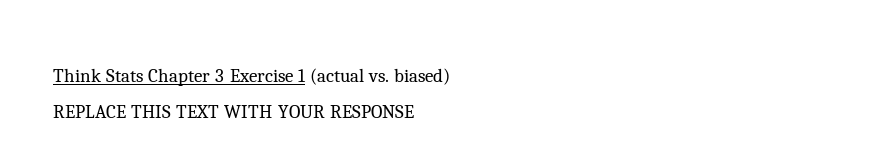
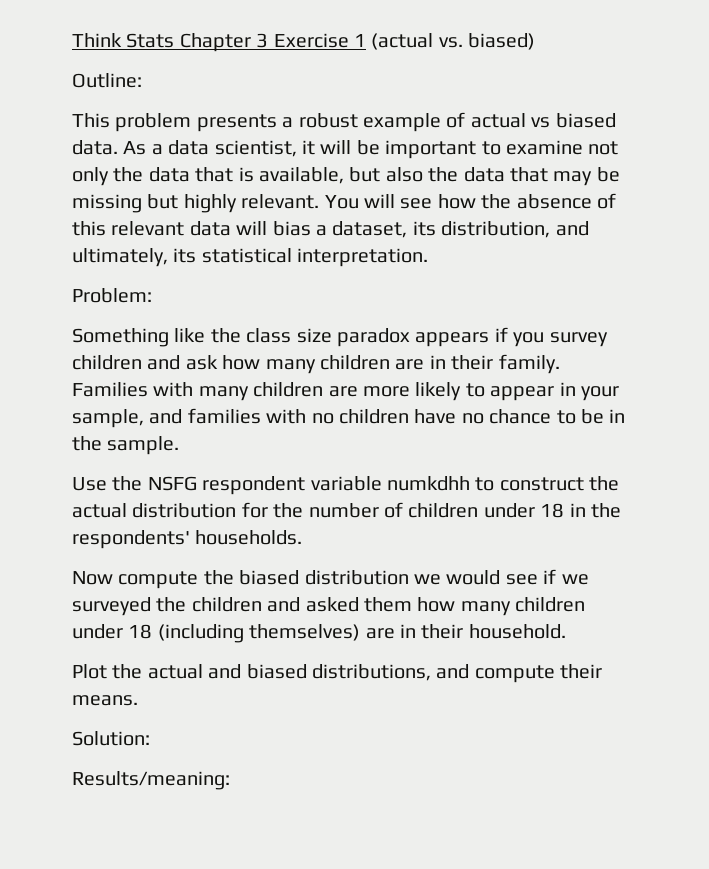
[53,105,414,118] REPLACE THIS TEXT WITH YOUR RESPONSE -> [72,73,142,88] [72,112,616,132] [72,140,619,159] [72,167,620,186] [72,193,616,213] [72,221,589,238] [72,248,429,267] [72,288,152,303] [72,327,608,347] [72,354,560,374] [72,382,619,401] [72,408,626,428] [72,436,180,455] [72,476,620,495] [72,502,621,518] [72,530,303,549] [72,569,589,589] [72,597,586,616] [72,624,566,643] [72,664,603,683] [72,695,138,706] [72,731,150,746] [72,771,230,790] Outline: // This problem presents a robust example of actual vs biased data. As a data scientist, it will be important to examine not only the data that is available, but also the data that may be missing but highly relevant. You will see how the absence of this relevant data will bias a dataset, its distribution, and ultimately, its statistical interpretation. // Problem: // Something like the class size paradox appears if you survey children and ask how many children are in their family. Families with many children are more likely to appear in your sample, and families with no children have no chance to be in the sample. // Use the NSFG respondent variable numkdhh to construct the actual distribution for the number of children under 18 in the respondents' households. // Now compute the biased distribution we would see if we surveyed the children and asked them how many children under 18 (including themselves) are in their household. // Plot the actual and biased distributions, and compute their means. // Solution: // Results/meaning:

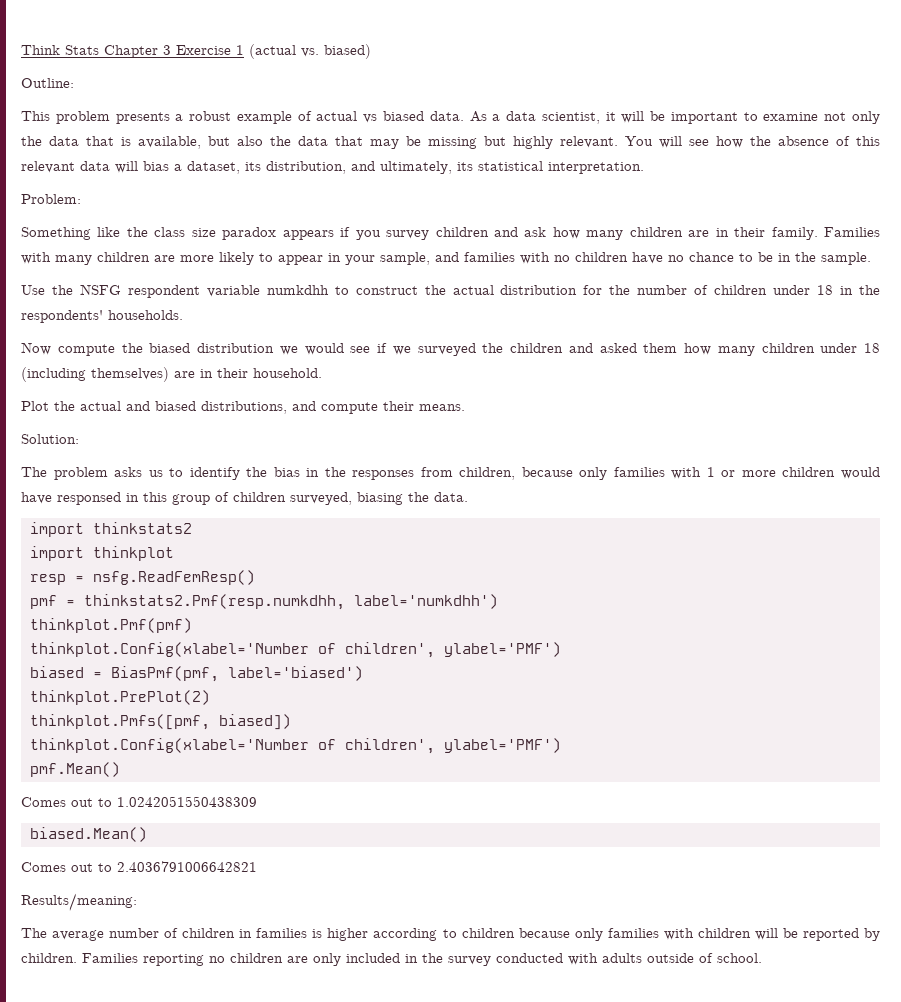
[72,771,230,790] Results/meaning: -> [21,467,880,480] [21,492,468,505] [29,522,192,537] [29,546,174,561] [29,570,255,585] [29,594,498,610] [29,618,192,633] [29,642,561,658] [29,666,363,682] [29,690,210,705] [29,714,291,730] [29,738,561,754] [29,762,120,777] [21,796,257,807] [29,827,147,842] [21,861,257,872] [21,893,137,911] [21,928,880,941] [21,953,762,966] The problem asks us to identify the bias in the responses from children, because only families with 1 or more children would have responsed in this group of children surveyed, biasing the data. // import thinkstats2 // import thinkplot // resp = nsfg.ReadFemResp() // pmf = thinkstats2.Pmf(resp.numkdhh, label='numkdhh') // thinkplot.Pmf(pmf) // thinkplot.Config(xlabel='Number of children', ylabel='PMF') // biased = BiasPmf(pmf, label='biased') // thinkplot.PrePlot(2) // thinkplot.Pmfs([pmf, biased]) // thinkplot.Config(xlabel='Number of children', ylabel='PMF') // pmf.Mean() // Comes out to 1.0242051550438309 // biased.Mean() // Comes out to 2.4036791006642821 // Results/meaning: // The average number of children in families is higher according to children because only families with children will be reported by children. Families reporting no children are only included in the survey conducted with adults outside of school.

